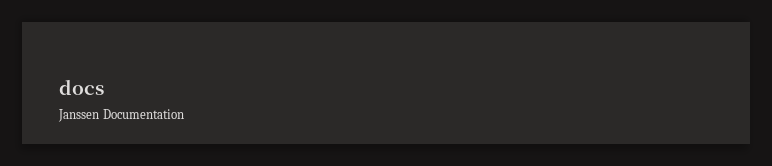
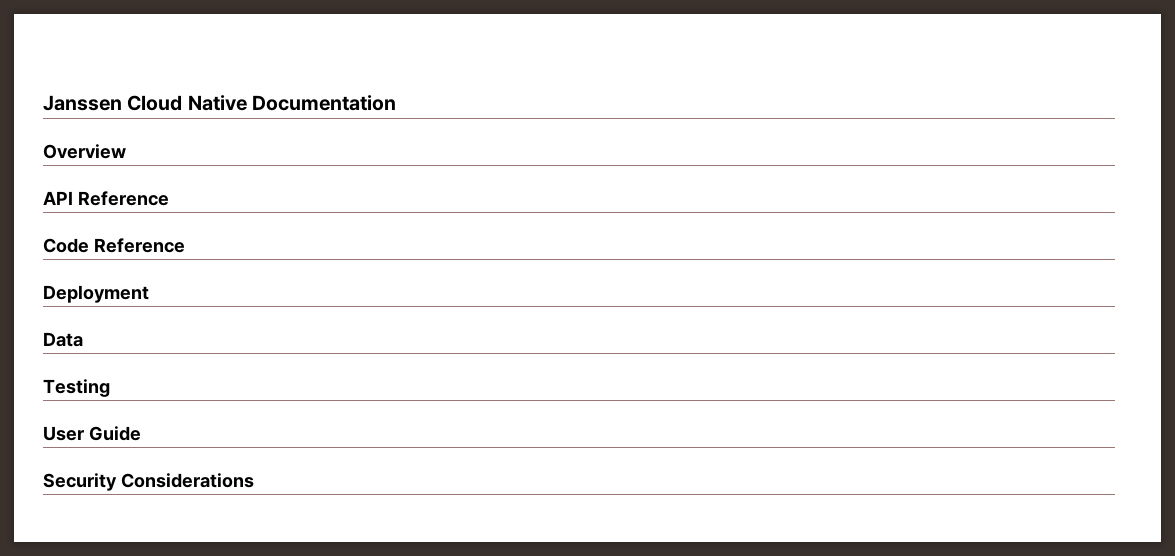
[59,79,104,95] [58,109,184,122] docs // Janssen Documentation -> [43,95,397,111] [43,144,126,159] [43,191,169,206] [43,238,185,253] [43,285,149,303] [43,332,83,347] [43,379,110,397] [43,426,141,441] [43,473,254,491] Janssen Cloud Native Documentation // Overview // API Reference // Code Reference // Deployment // Data // Testing // User Guide // Security Considerations

